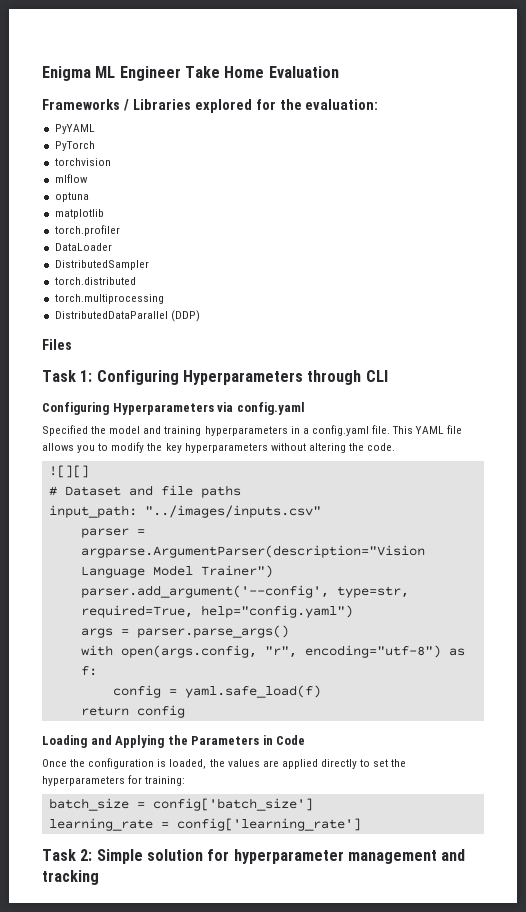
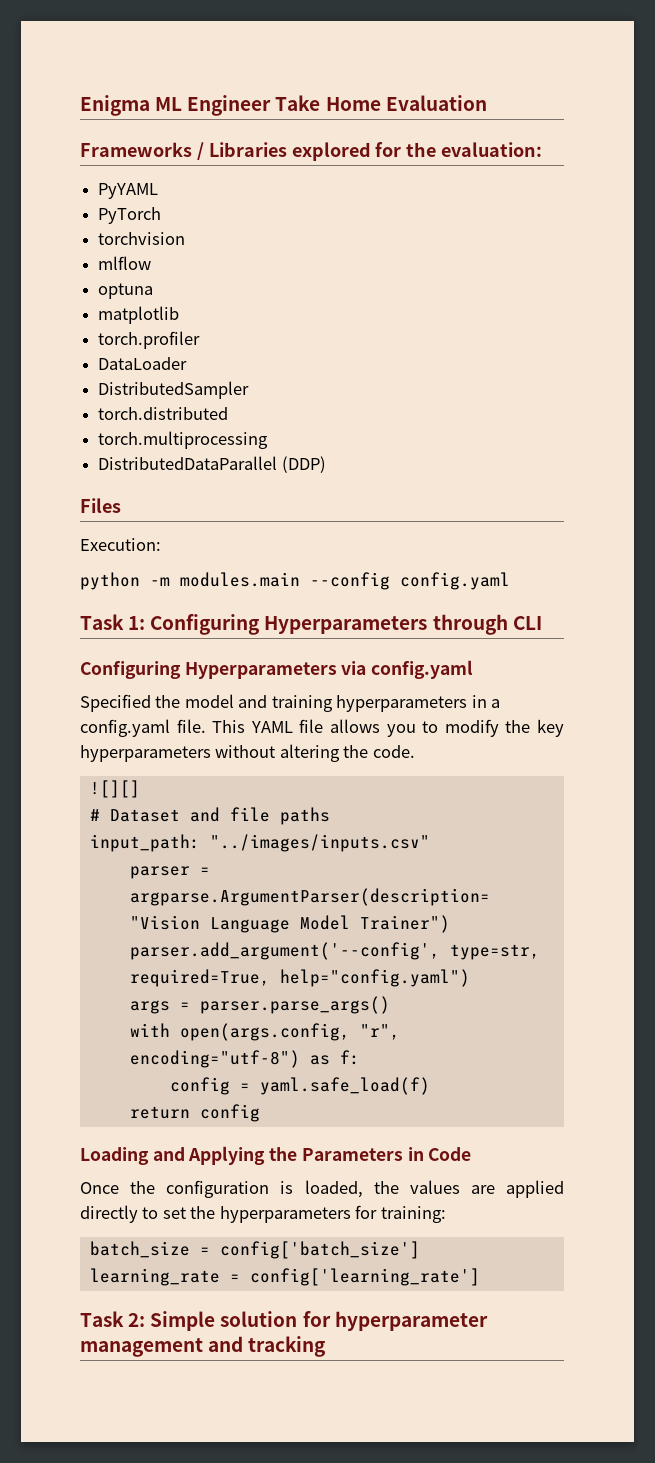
(72, 344) none -> [80,538,161,551] [80,572,510,590] // Execution: // python -m modules.main --config config.yaml

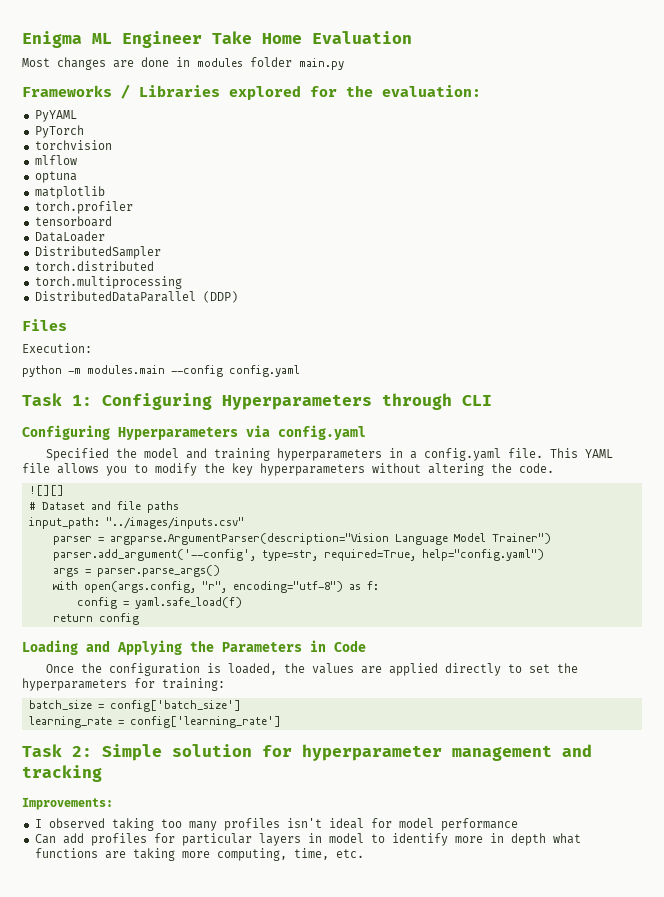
(487, 103) none -> [22,57,344,70] // Most changes are done in modules folder main.py
(201, 340) none -> [34,216,112,227] // tensorboard
(327, 1346) none -> [22,798,113,810] [34,818,518,831] [34,833,581,846] [34,848,364,861] // Improvements: // I observed taking too many profiles isn't ideal for model performance // Can add profiles for particular layers in model to identify more in depth what functions are taking more computing, time, etc.

